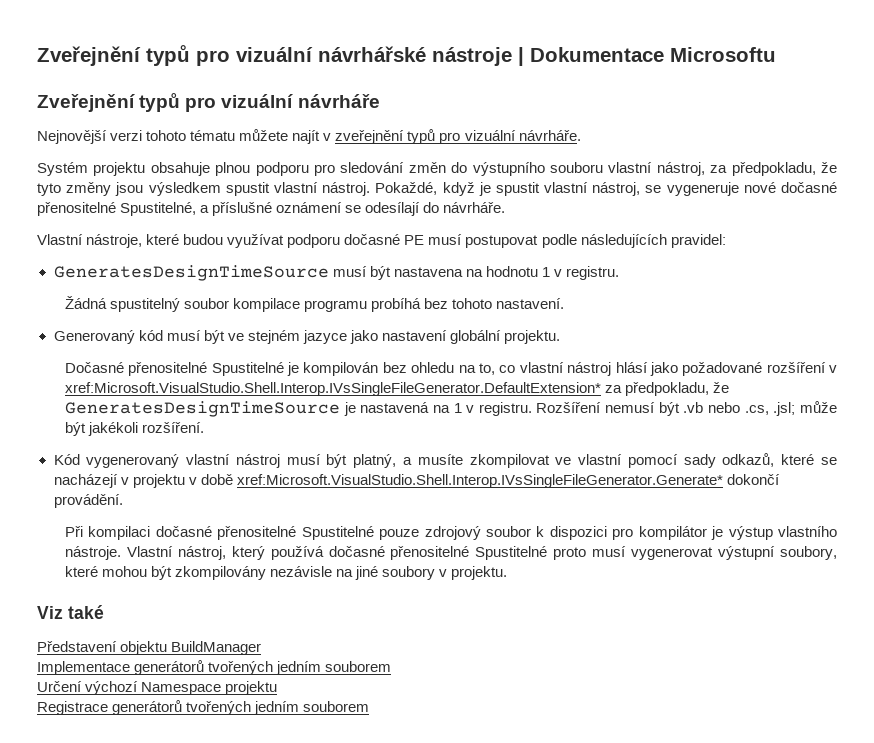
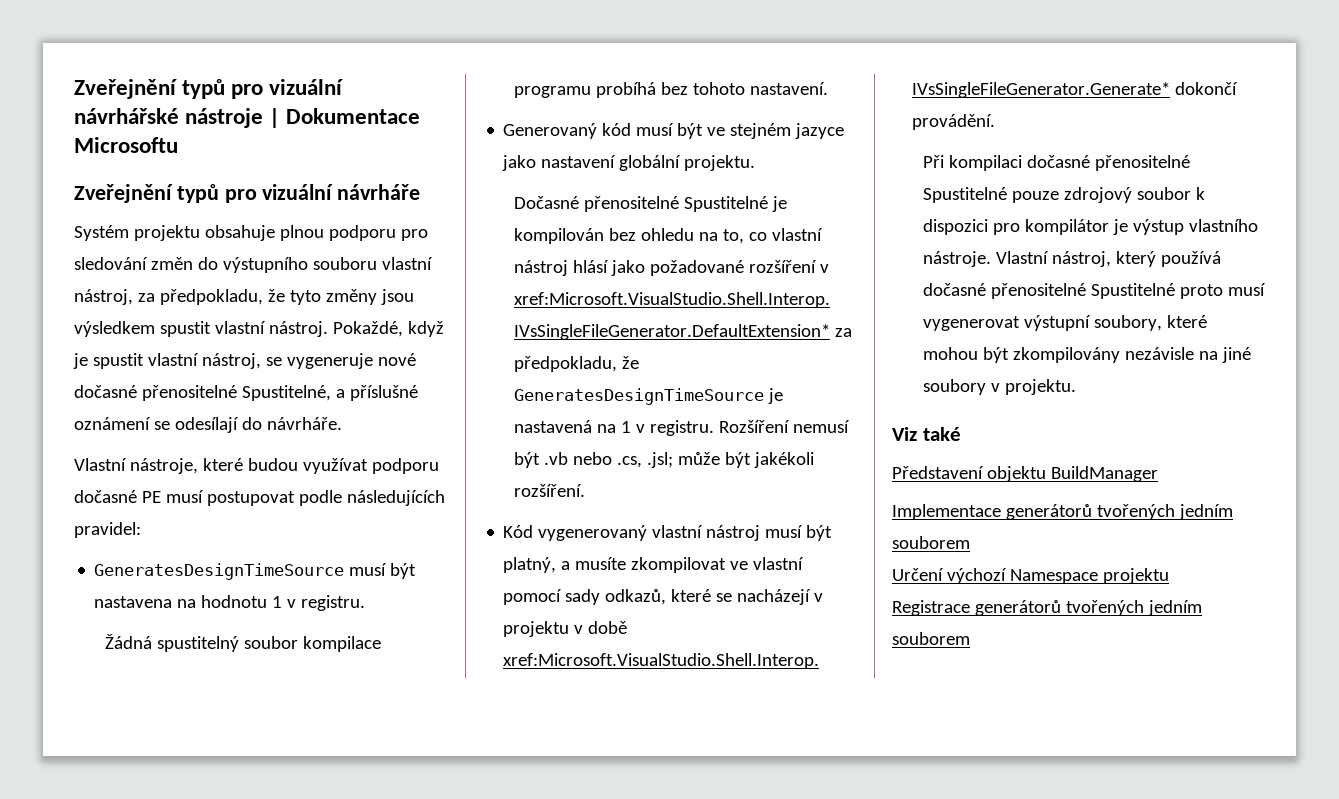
[37,129,581,144] // Nejnovější verzi tohoto tématu můžete najít v zveřejnění typů pro vizuální návrháře. -> (421, 192) none

